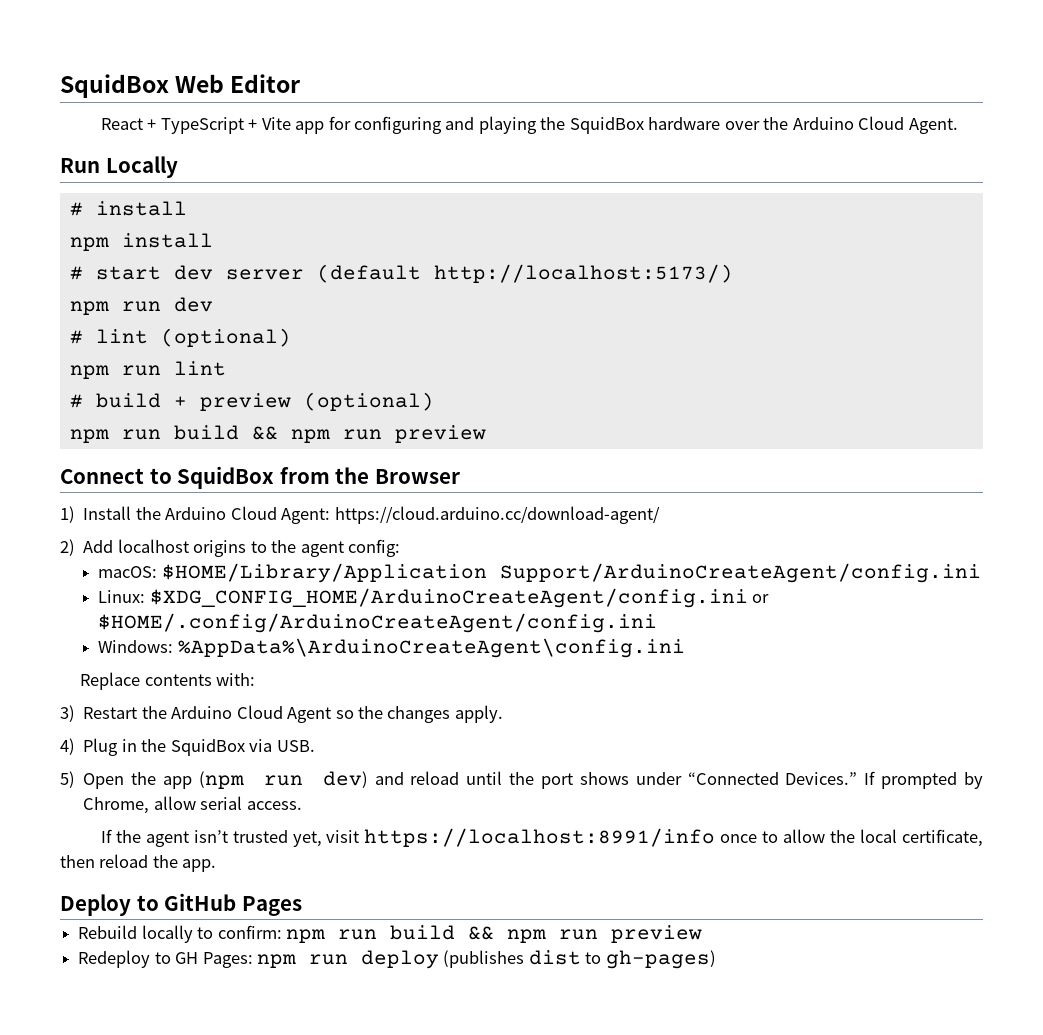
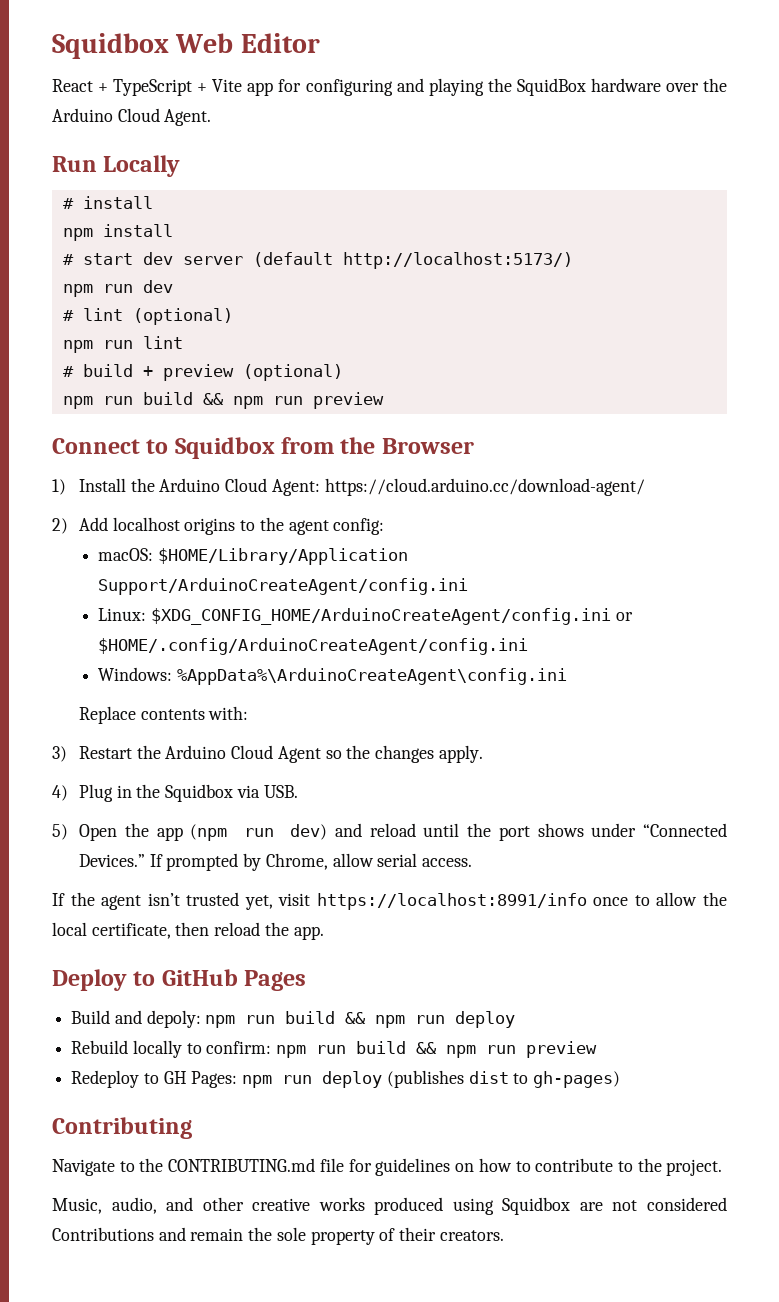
[60,74,169,98] SquidBox -> [52,33,169,59] Squidbox
[177,466,275,489] SquidBox -> [174,437,275,459] Squidbox
[170,739,245,756] SquidBox -> [165,784,234,802] Squidbox
(302, 906) none -> [71,1010,516,1028] // Build and depoly: npm run build && npm run deploy
(716, 959) none -> [52,1117,192,1139] [52,1158,723,1176] [52,1197,727,1215] [52,1227,504,1245] // Contributing // Navigate to the CONTRIBUTING.md file for guidelines on how to contribute to the project. // Music, audio, and other creative works produced using Squidbox are not considered Contributions and remain the sole property of their creators.

